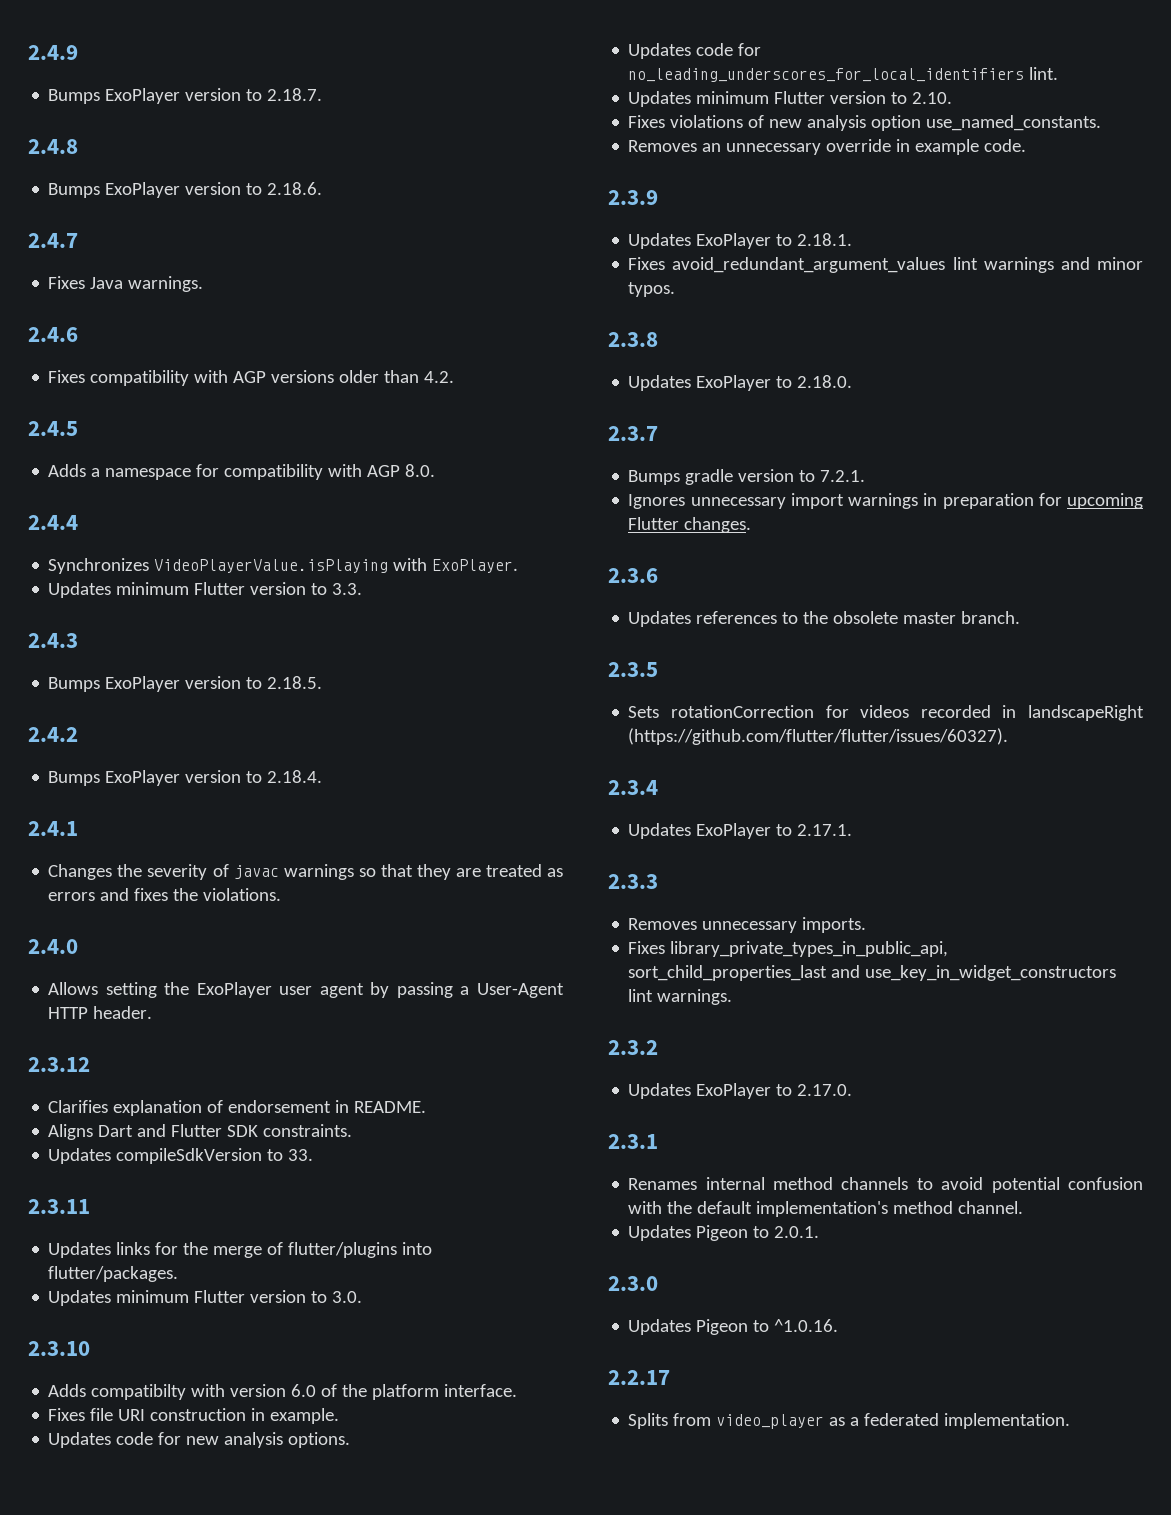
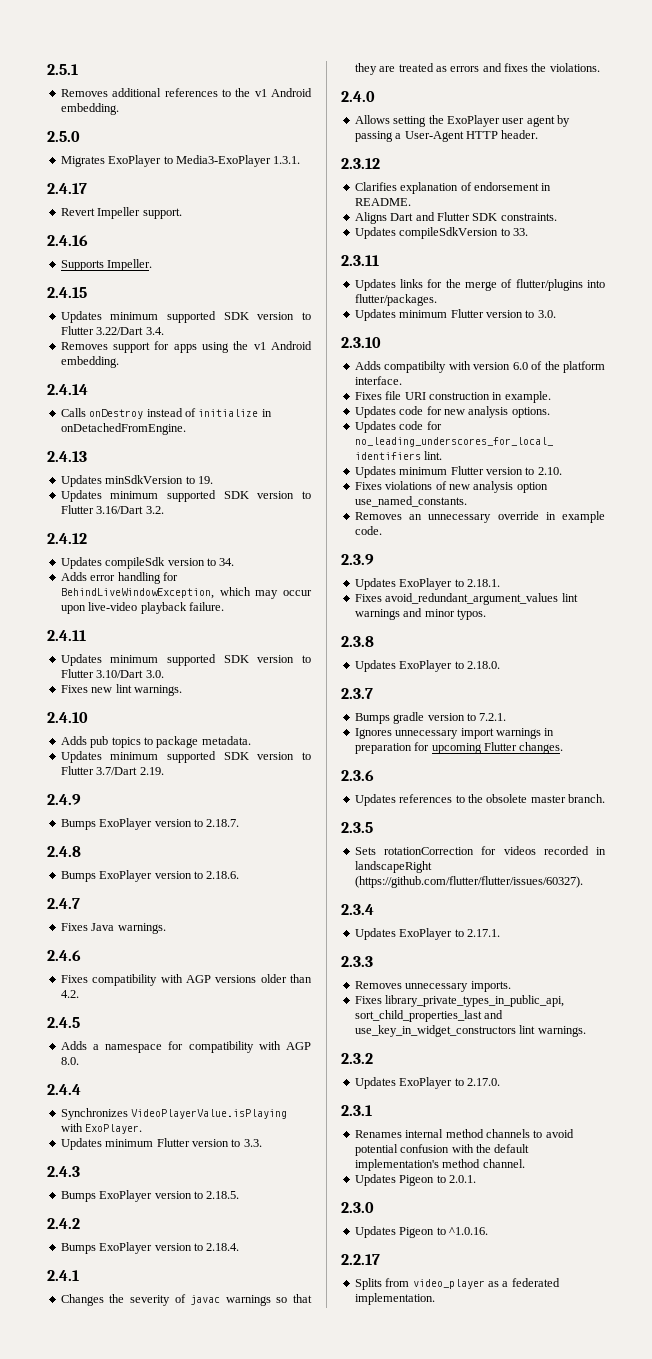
(28, 52) none -> [47,64,78,75] [60,88,312,97] [60,103,119,115] [47,131,80,142] [60,155,301,167] [47,183,87,194] [60,207,182,219] [47,235,88,246] [60,259,153,271] [47,287,87,298] [60,311,311,323] [60,326,164,335] [60,341,313,353] [60,356,119,368] [47,384,88,395] [60,408,272,419] [60,423,186,435] [47,451,87,462] [60,475,213,487] [60,490,311,502] [60,505,164,514] [47,533,87,544] [60,557,235,569] [60,572,178,584] [60,587,312,599] [60,602,224,614] [47,630,86,641] [60,654,311,666] [60,669,164,678] [60,684,182,696] [47,712,88,723] [60,736,251,748] [60,751,311,763] [60,766,164,775] 2.5.1 // Removes additional references to the v1 Android embedding. // 2.5.0 // Migrates ExoPlayer to Media3-ExoPlayer 1.3.1. // 2.4.17 // Revert Impeller support. // 2.4.16 // Supports Impeller. // 2.4.15 // Updates minimum supported SDK version to Flutter 3.22/Dart 3.4. // Removes support for apps using the v1 Android embedding. // 2.4.14 // Calls onDestroy instead of initialize in onDetachedFromEngine. // 2.4.13 // Updates minSdkVersion to 19. // Updates minimum supported SDK version to Flutter 3.16/Dart 3.2. // 2.4.12 // Updates compileSdk version to 34. // Adds error handling for BehindLiveWindowException, which may occur upon live-video playback failure. // 2.4.11 // Updates minimum supported SDK version to Flutter 3.10/Dart 3.0. // Fixes new lint warnings. // 2.4.10 // Adds pub topics to package metadata. // Updates minimum supported SDK version to Flutter 3.7/Dart 2.19. //

